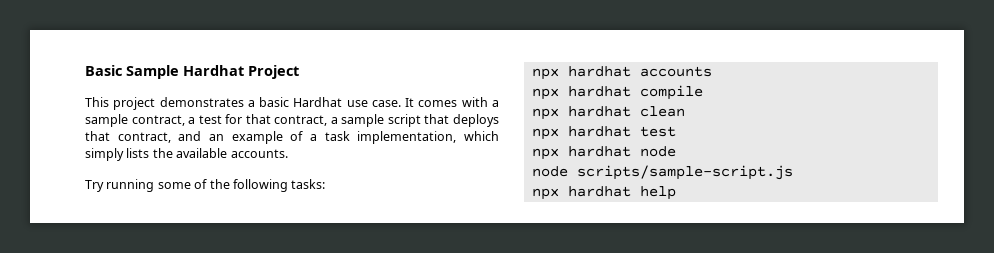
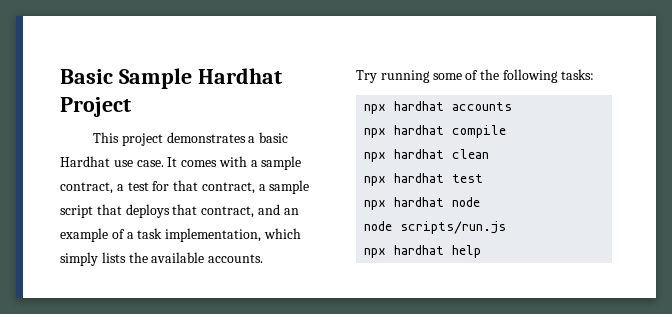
[576,165,793,180] scripts/sample-script.js -> [400,221,507,234] scripts/run.js

